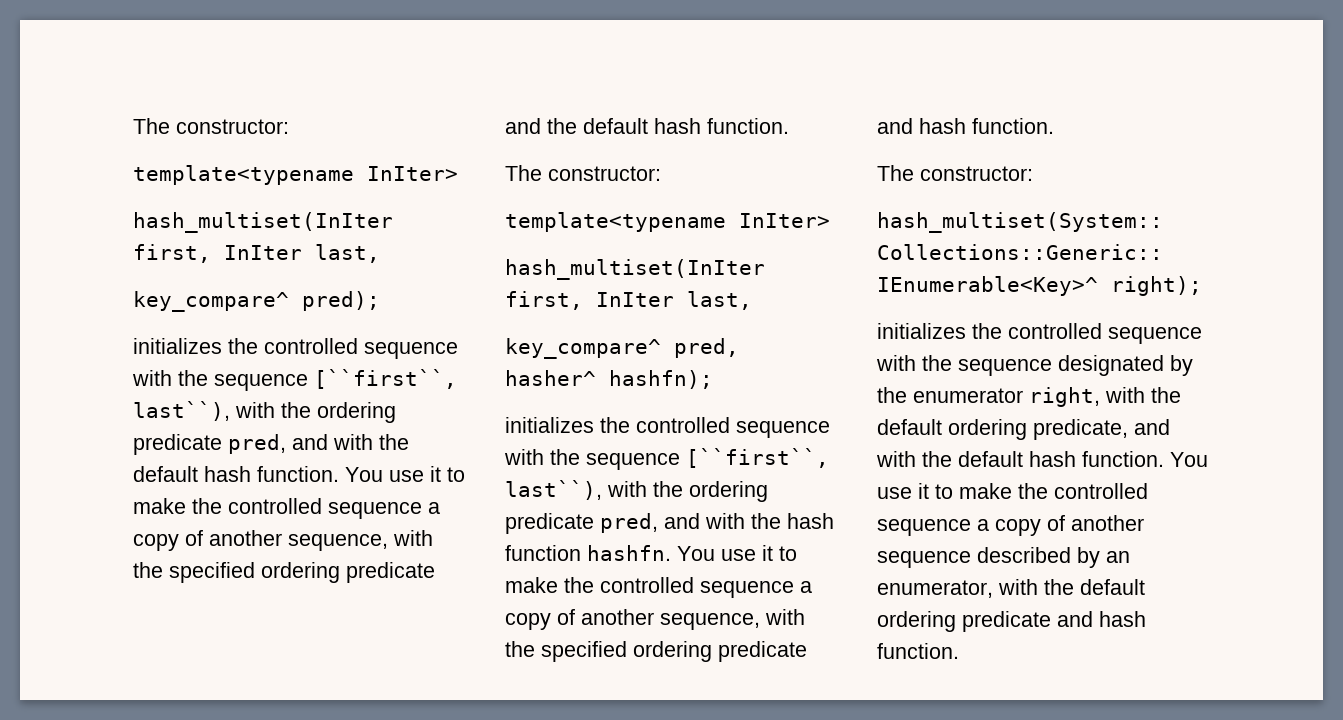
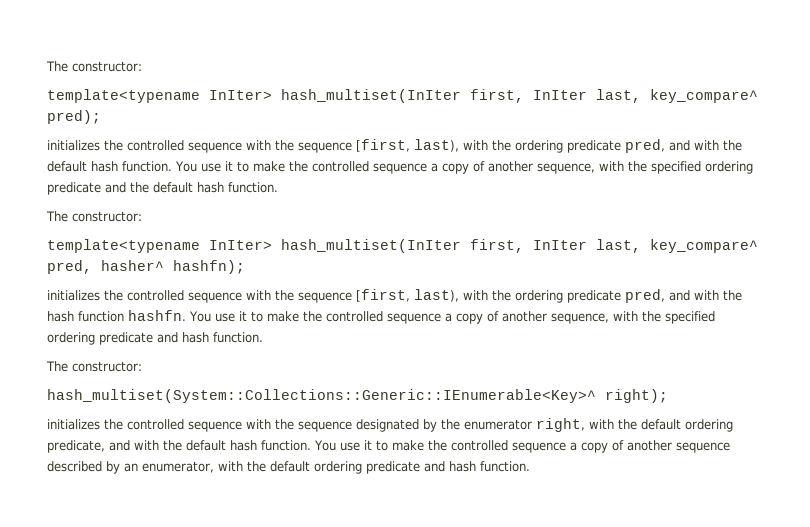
[133,118,289,134] [133,165,458,185] [133,212,393,233] [133,244,380,263] The constructor: // template<typename InIter> // hash_multiset(InIter first, InIter last, // -> [46,61,142,72] [47,89,641,103] The constructor: // template<typename InIter> hash_multiset(InIter first, InIter last,
[314,369,457,389] [133,401,230,421] [``first``, last``), -> [356,139,459,152] [first, last),
[505,259,765,280] [505,291,752,310] // hash_multiset(InIter first, InIter last, // -> [281,239,641,253] hash_multiset(InIter first, InIter last,
[686,448,829,468] [505,480,602,500] [``first``, last``), -> [356,289,459,302] [first, last),

